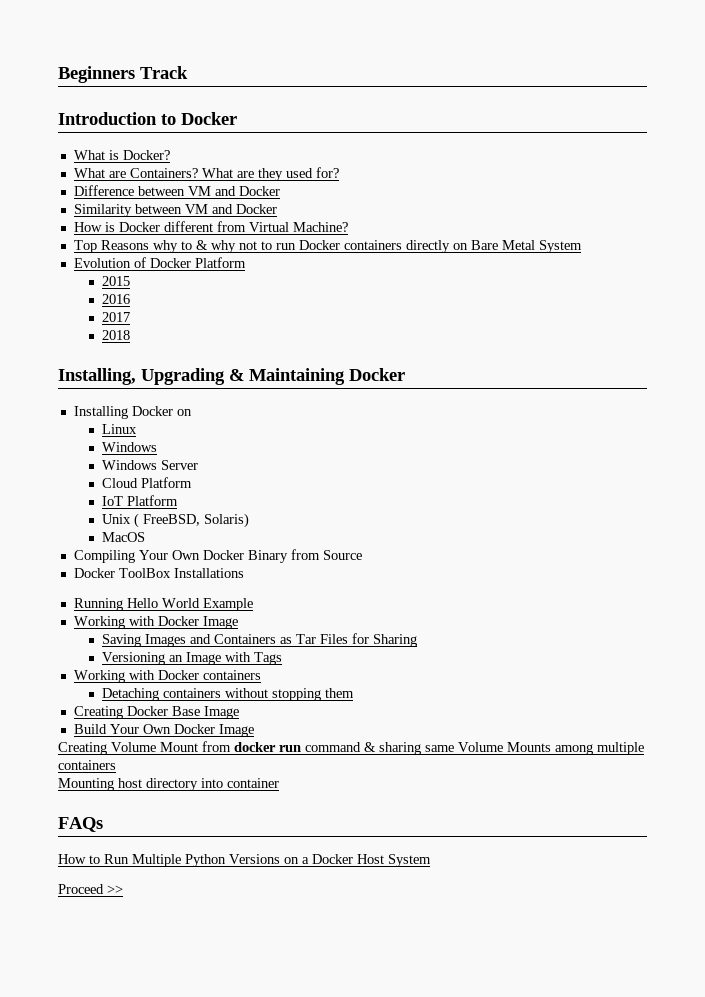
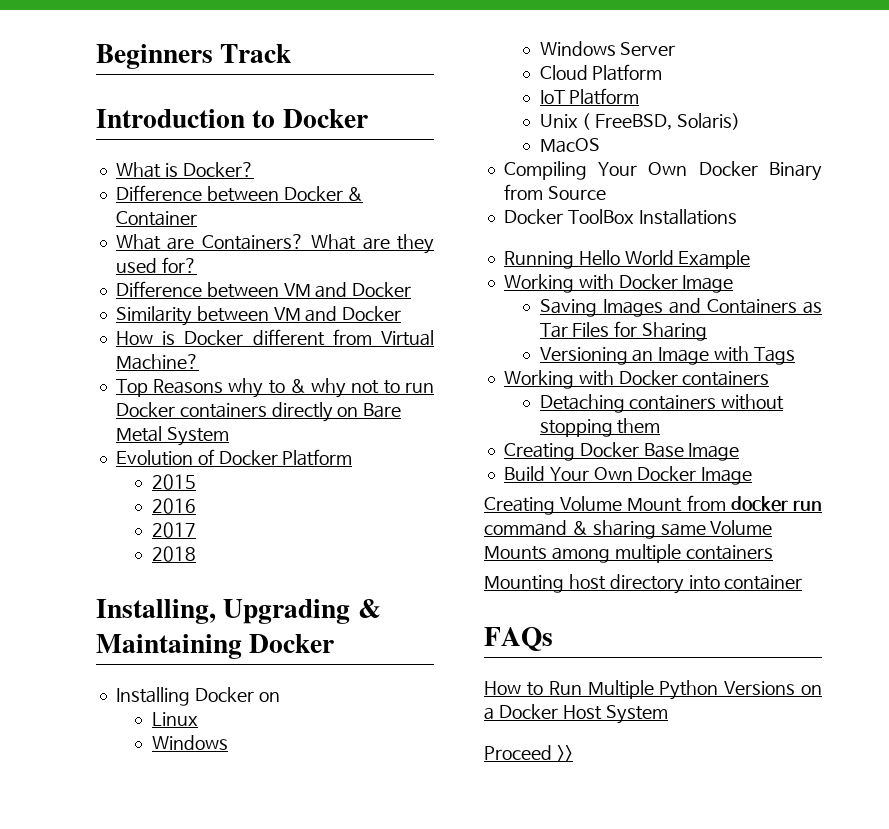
(170, 155) none -> [115,185,364,202] [115,211,197,226] // Difference between Docker & Container

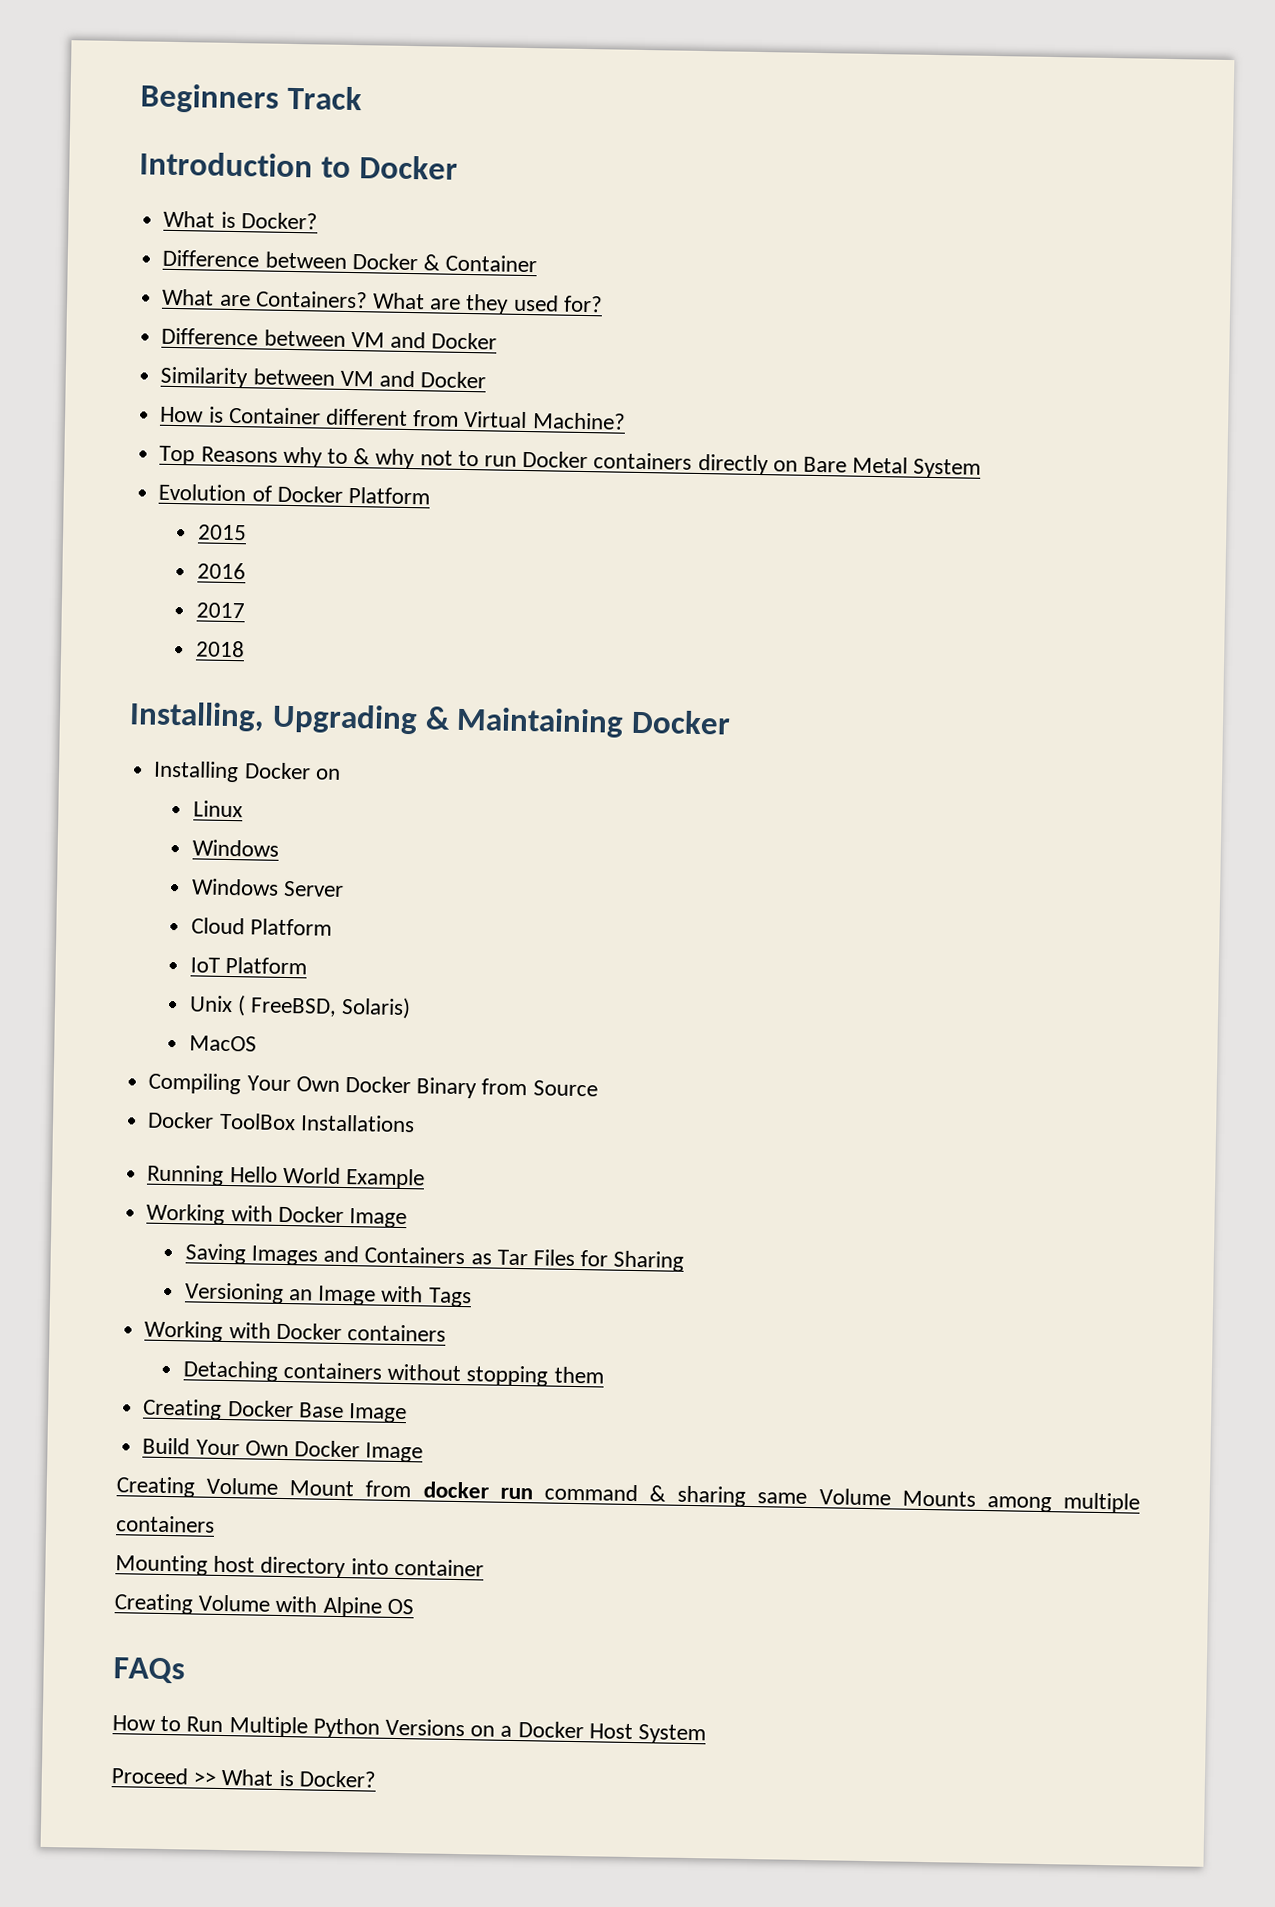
[184,330,244,345] Docker -> [228,406,321,425] Container
(803, 582) none -> [114,1593,414,1618] // Creating Volume with Alpine OS
(573, 753) none -> [221,1769,376,1788] What is Docker?

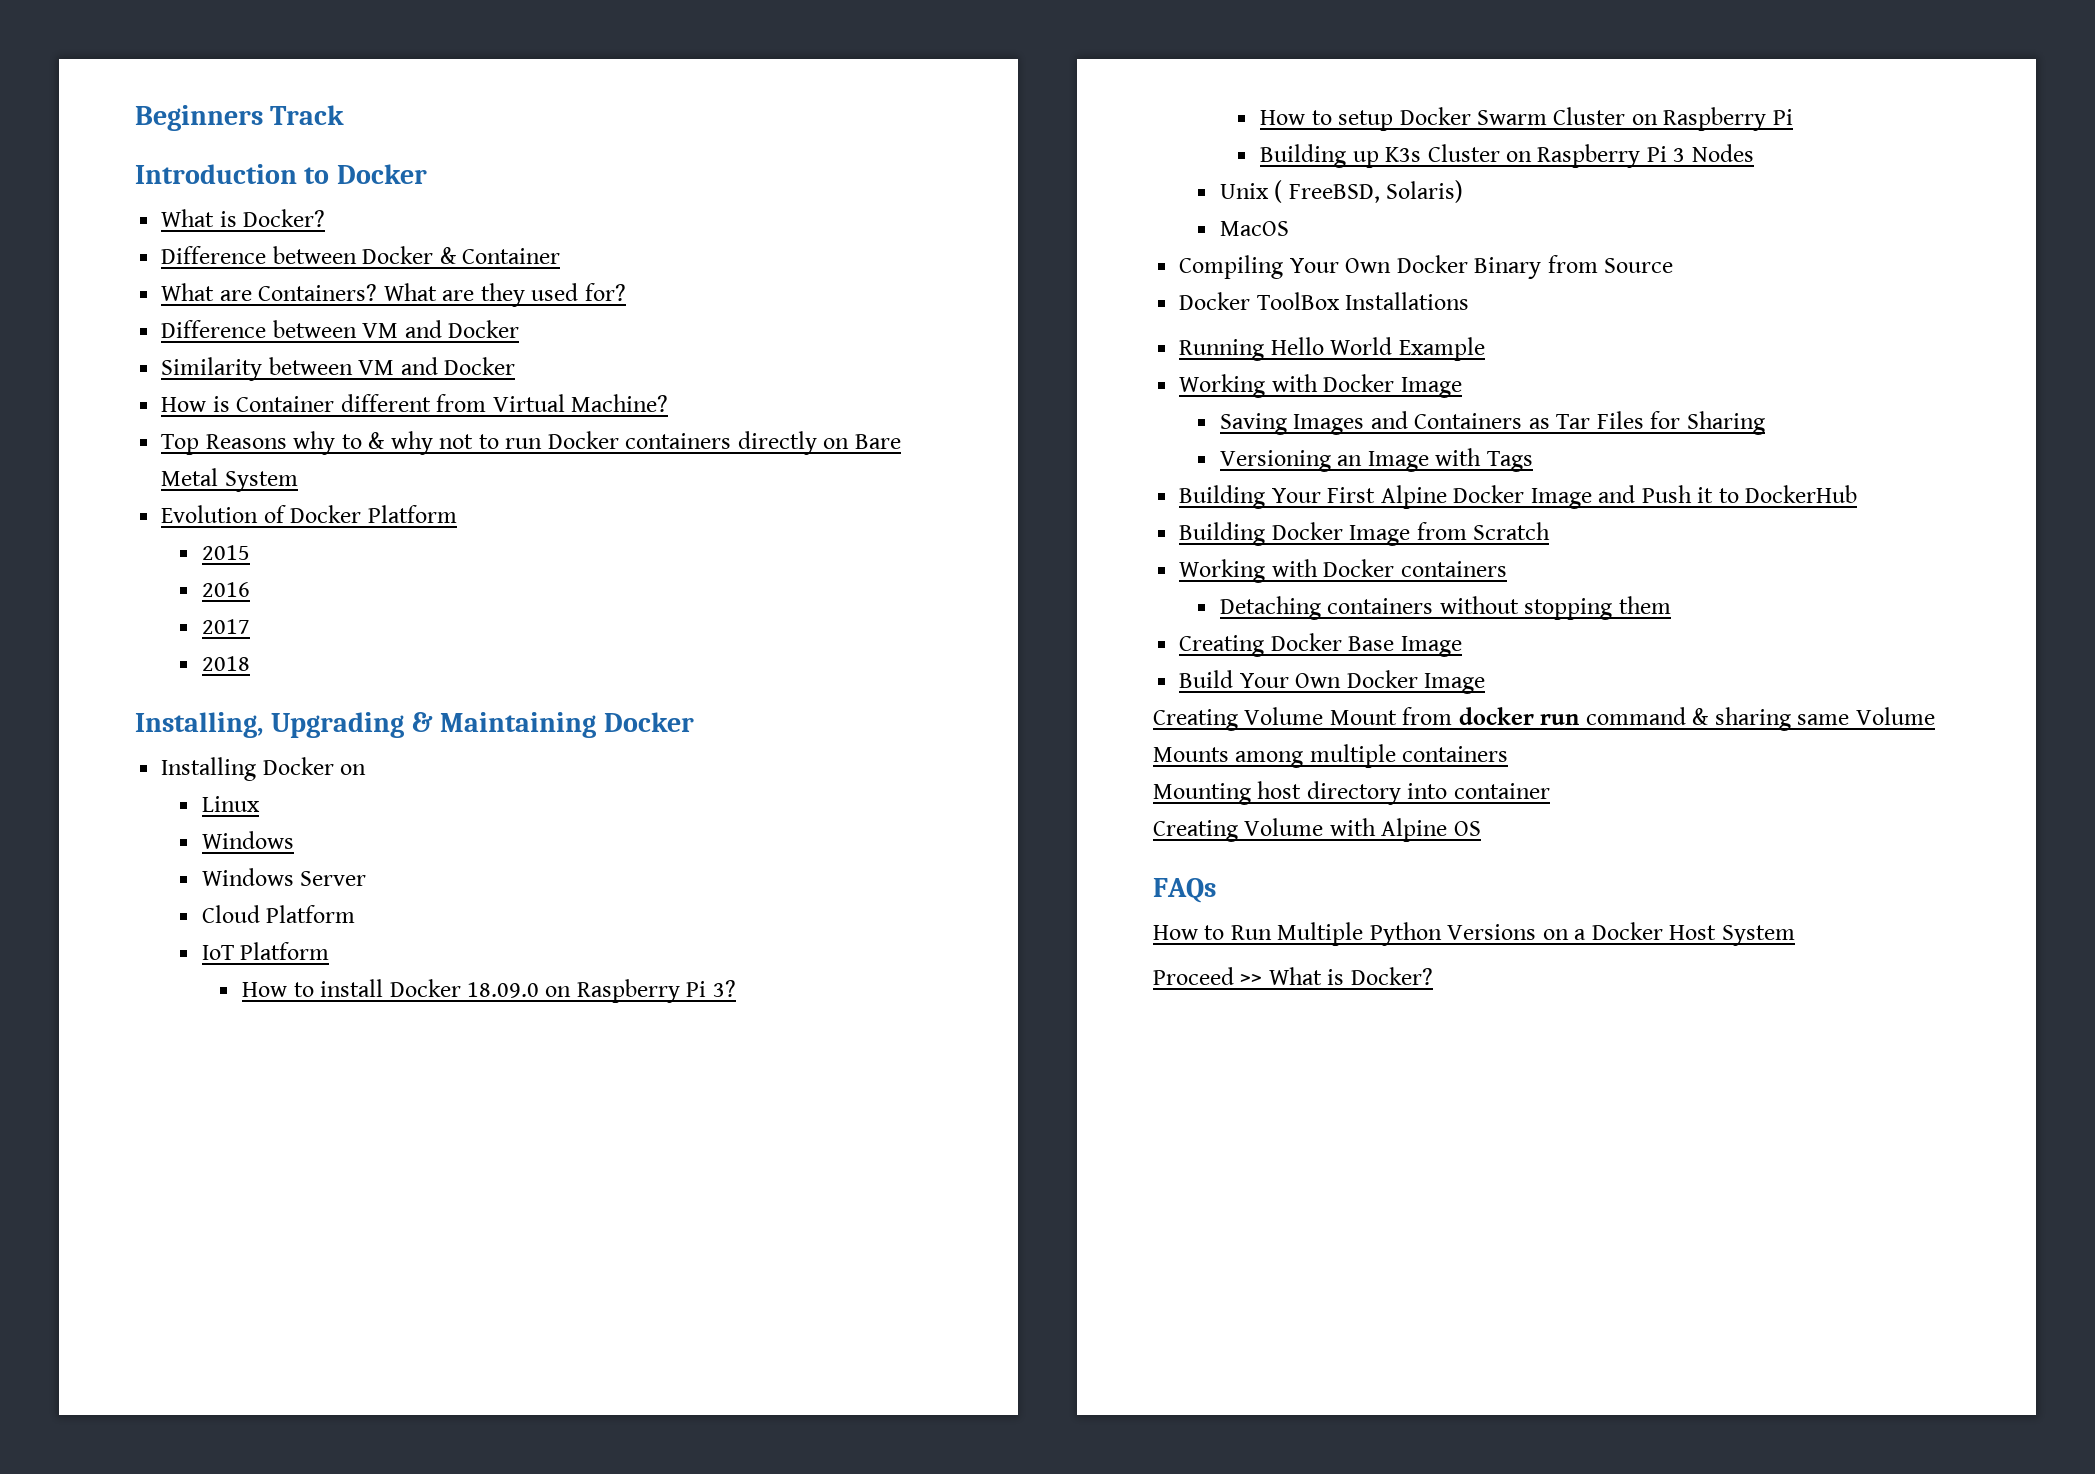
(307, 965) none -> [242,979,736,1003] [1260,107,1793,131] [1260,144,1754,168] // How to install Docker 18.09.0 on Raspberry Pi 3? // How to setup Docker Swarm Cluster on Raspberry Pi // Building up K3s Cluster on Raspberry Pi 3 Nodes
(472, 1297) none -> [1179,485,1858,509] [1179,522,1551,546] // Building Your First Alpine Docker Image and Push it to DockerHub // Building Docker Image from Scratch

